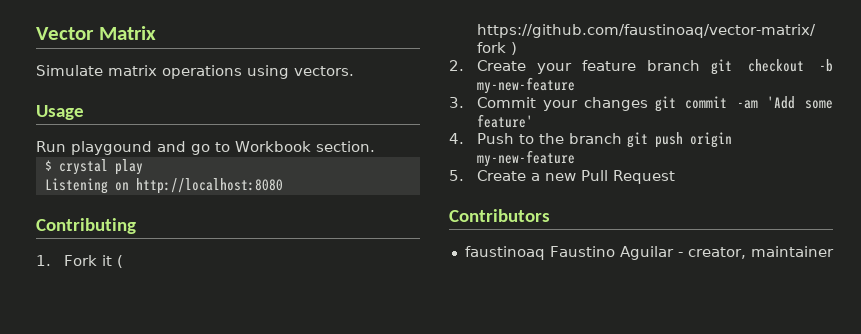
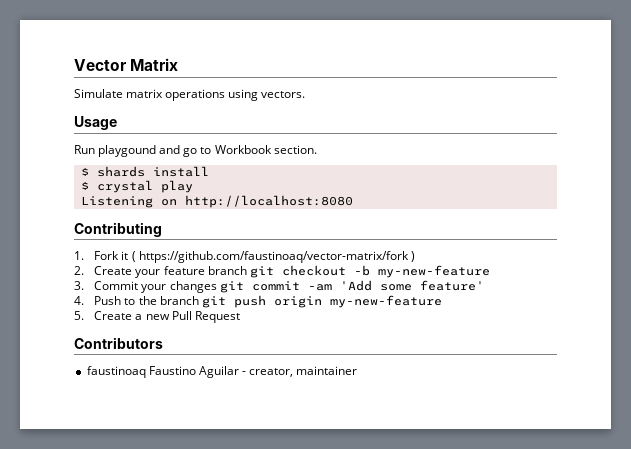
(375, 146) none -> [80,166,209,177] // $ shards install

